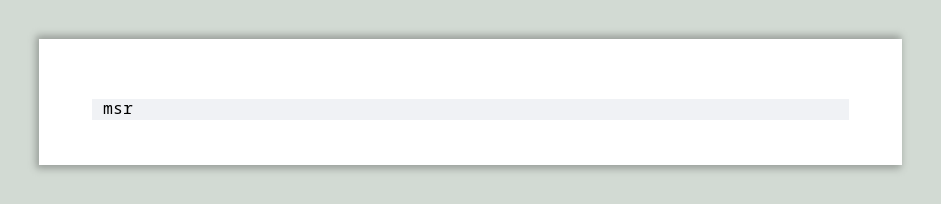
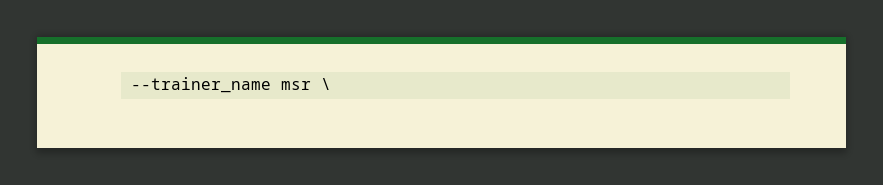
[102,105,133,114] msr -> [130,77,331,93] --trainer_name msr \

